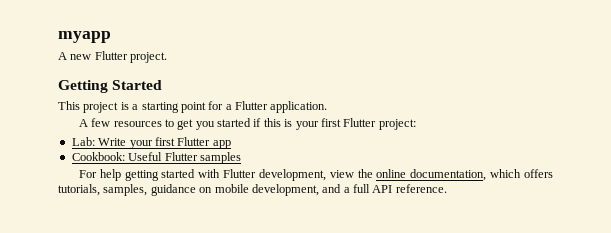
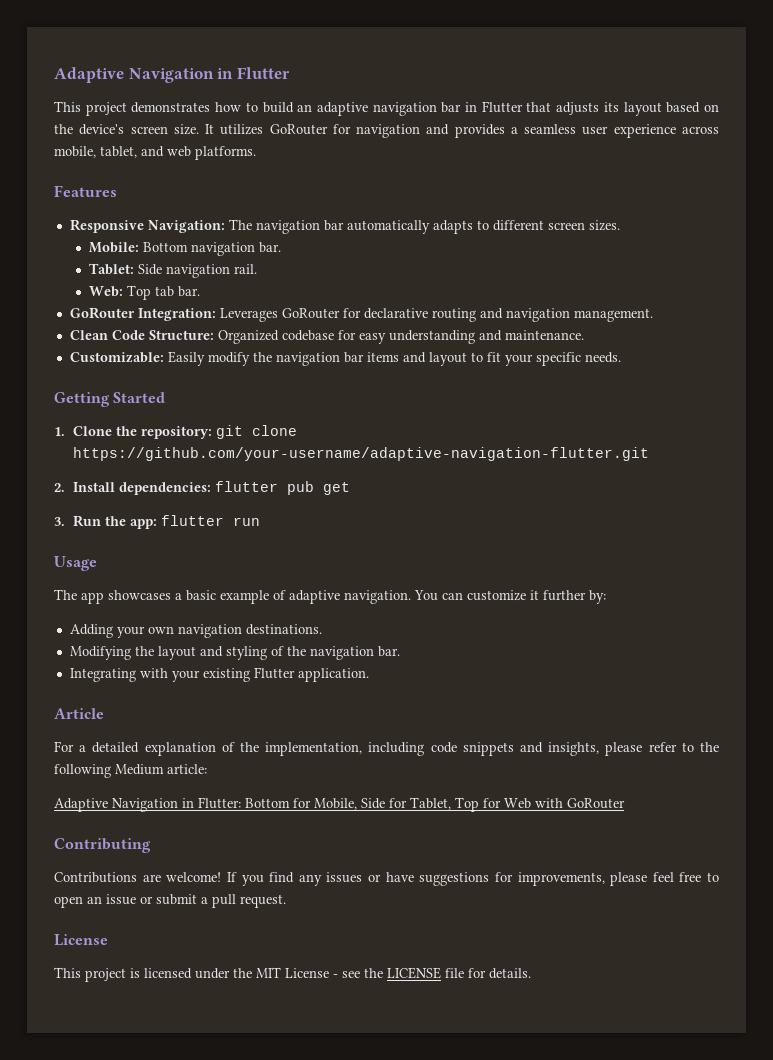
[58,31,111,43] [58,51,168,63] [58,80,163,93] [58,101,328,113] [78,118,416,130] [71,137,231,149] [71,152,241,164] [78,169,554,181] [58,184,447,196] myapp // A new Flutter project. // Getting Started // This project is a starting point for a Flutter application. // A few resources to get you started if this is your first Flutter project: // Lab: Write your first Flutter app // Cookbook: Useful Flutter samples // For help getting started with Flutter development, view the online documentation, which offers tutorials, samples, guidance on mobile development, and a full API reference. -> [54,67,290,83] [54,101,719,116] [54,124,719,138] [54,146,256,160] [54,185,117,197] [69,219,620,234] [88,242,281,256] [88,263,257,278] [88,285,200,300] [69,307,653,322] [69,330,584,344] [69,351,621,366] [54,392,166,407] [54,425,297,439] [72,447,649,461] [54,481,350,495] [54,515,260,529] [54,556,97,571] [54,589,606,604] [69,624,322,638] [69,646,400,660] [69,667,369,682] [54,708,104,719] [54,741,720,756] [54,764,207,778] [54,797,625,812] [54,838,151,853] [54,872,719,886] [54,894,286,908] [54,934,108,946] [54,967,531,982] Adaptive Navigation in Flutter // This project demonstrates how to build an adaptive navigation bar in Flutter that adjusts its layout based on the device's screen size. It utilizes GoRouter for navigation and provides a seamless user experience across mobile, tablet, and web platforms. // Features // Responsive Navigation: The navigation bar automatically adapts to different screen sizes. // Mobile: Bottom navigation bar. // Tablet: Side navigation rail. // Web: Top tab bar. // GoRouter Integration: Leverages GoRouter for declarative routing and navigation management. // Clean Code Structure: Organized codebase for easy understanding and maintenance. // Customizable: Easily modify the navigation bar items and layout to fit your specific needs. // Getting Started // 1. Clone the repository: git clone https://github.com/your-username/adaptive-navigation-flutter.git // 2. Install dependencies: flutter pub get // 3. Run the app: flutter run // Usage // The app showcases a basic example of adaptive navigation. You can customize it further by: // Adding your own navigation destinations. // Modifying the layout and styling of the navigation bar. // Integrating with your existing Flutter application. // Article // For a detailed explanation of the implementation, including code snippets and insights, please refer to the following Medium article: // Adaptive Navigation in Flutter: Bottom for Mobile, Side for Tablet, Top for Web with GoRouter // Contributing // Contributions are welcome! If you find any issues or have suggestions for improvements, please feel free to open an issue or submit a pull request. // License // This project is licensed under the MIT License - see the LICENSE file for details.

